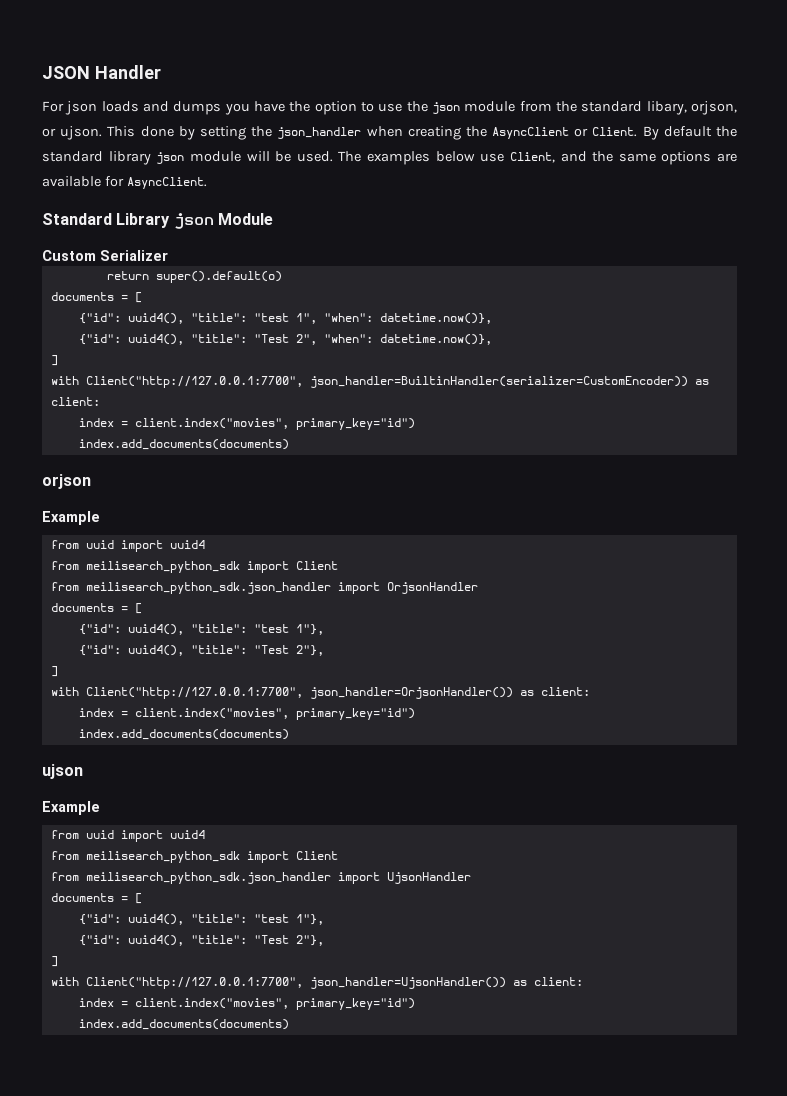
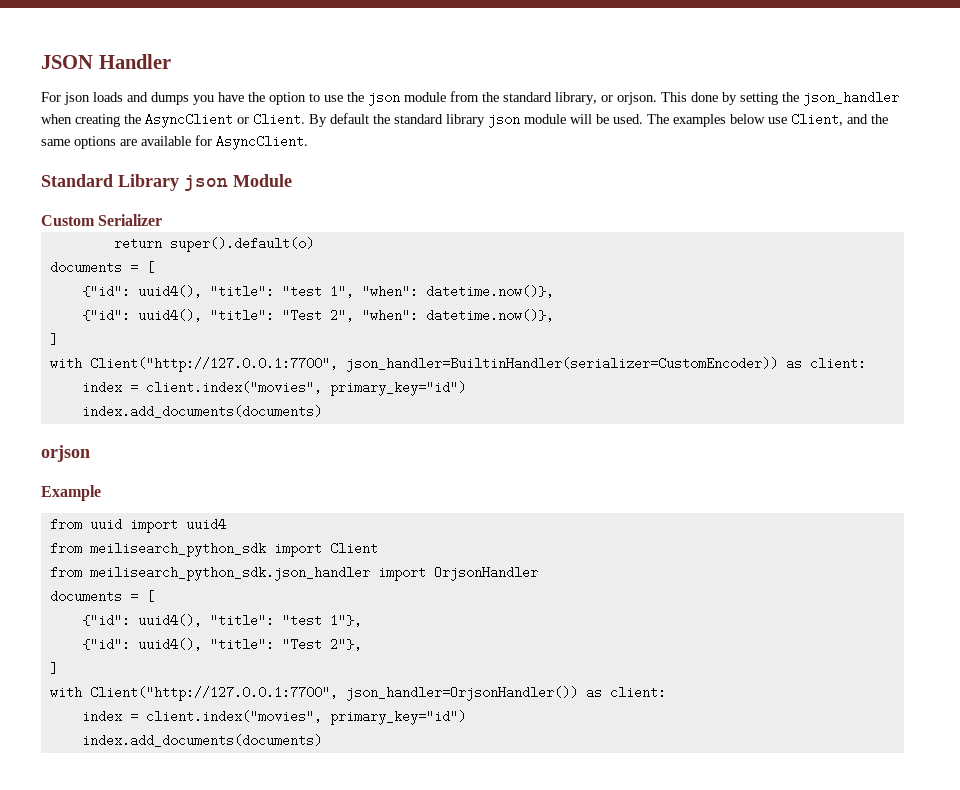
[646,101,737,115] [42,126,103,140] libary, orjson, or ujson. -> [555,92,657,105] library, or orjson.
[42,764,83,779] [42,801,100,815] [50,830,205,842] [50,851,338,863] [50,872,471,884] [50,893,142,904] [78,914,324,925] [78,935,324,946] [50,956,58,967] [50,977,583,989] [78,998,415,1010] [78,1019,289,1030] // ujson // Example // from uuid import uuid4 // from meilisearch_python_sdk import Client // from meilisearch_python_sdk.json_handler import UjsonHandler // documents = [ // {"id": uuid4(), "title": "test 1"}, // {"id": uuid4(), "title": "Test 2"}, // ] // with Client("http://127.0.0.1:7700", json_handler=UjsonHandler()) as client: // index = client.index("movies", primary_key="id") // index.add_documents(documents) -> (322, 740) none

